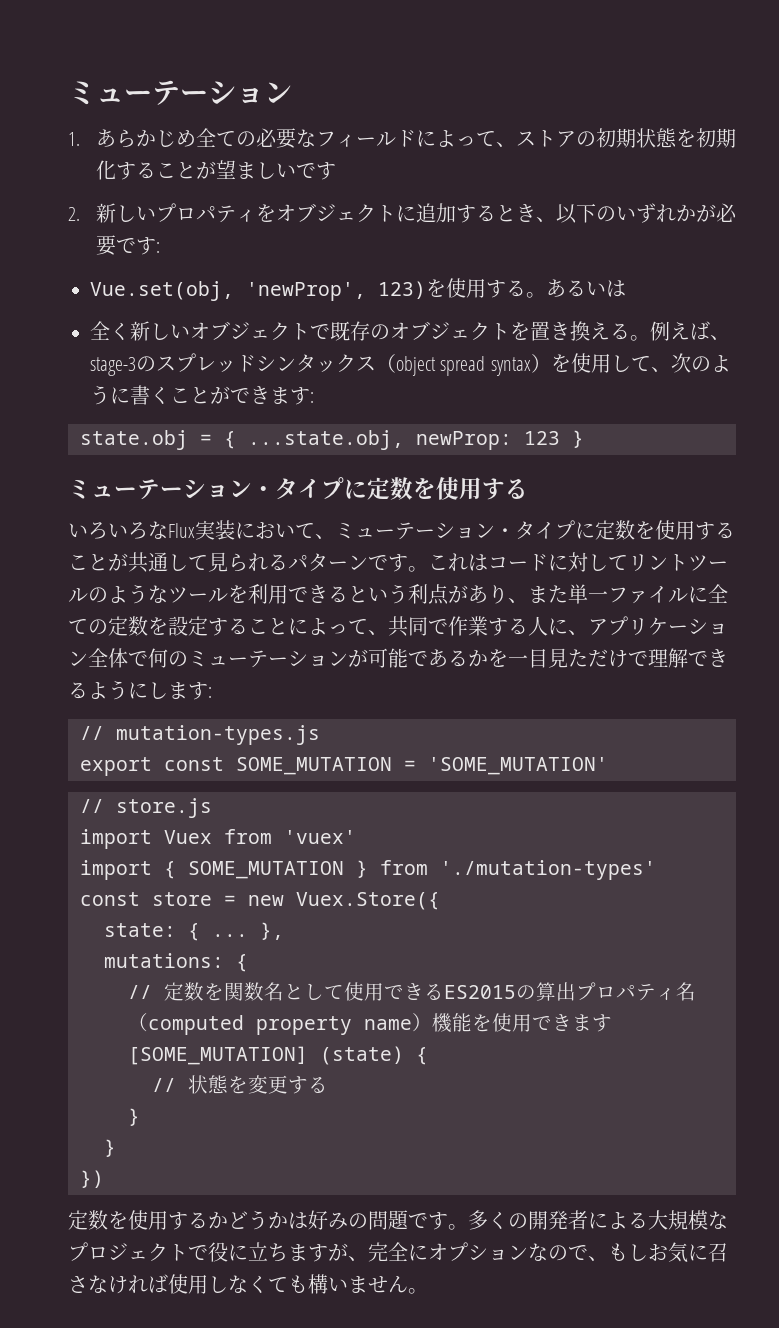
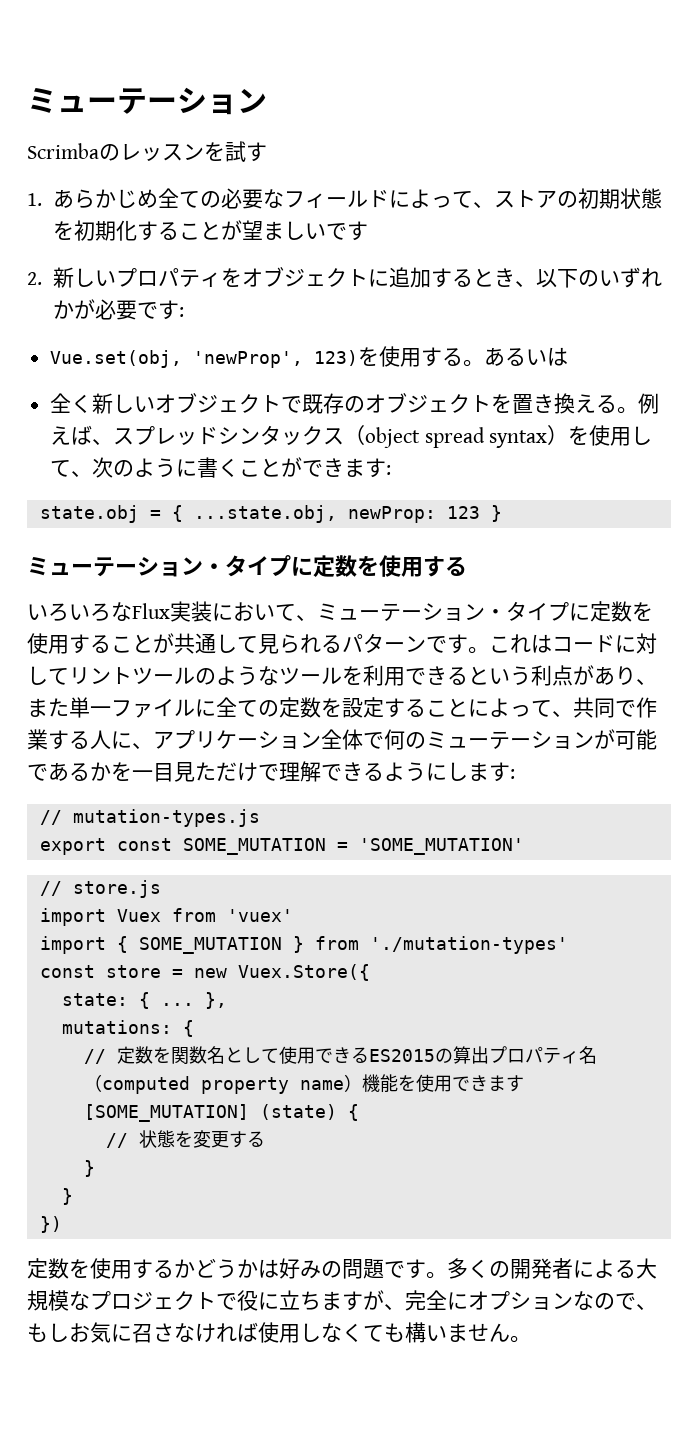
[68,80,292,105] ミューテーション -> [27,87,267,115] [27,141,267,162] ミューテーション // Scrimbaのレッスンを試す
[90,356,156,376] stage-3の -> (114, 442) none

